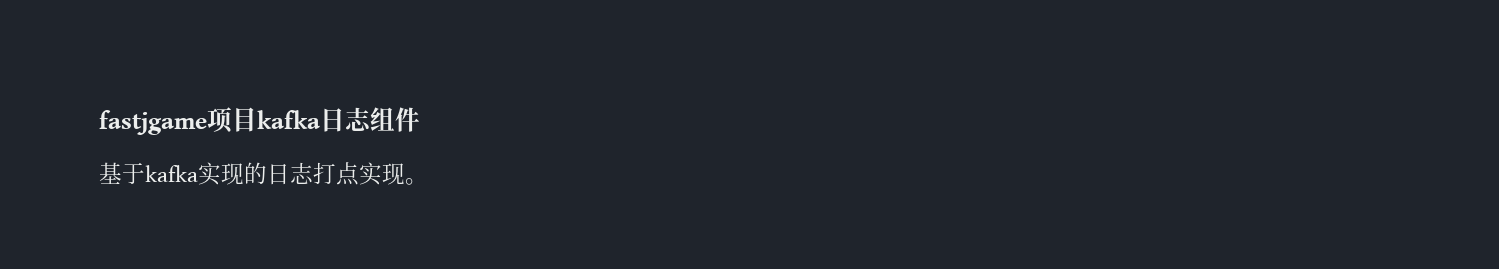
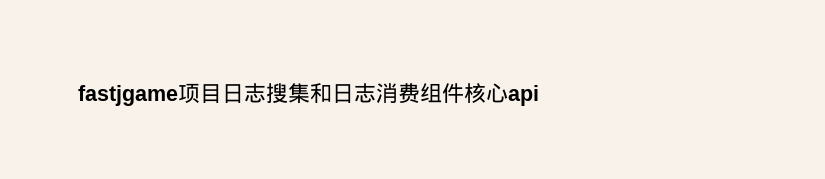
[257,107,420,132] [99,162,428,186] kafka日志组件 // 基于kafka实现的日志打点实现。 -> [222,83,539,106] 日志搜集和日志消费组件核心api

